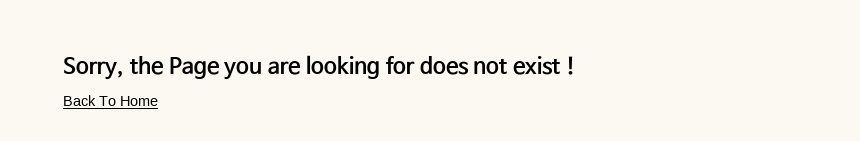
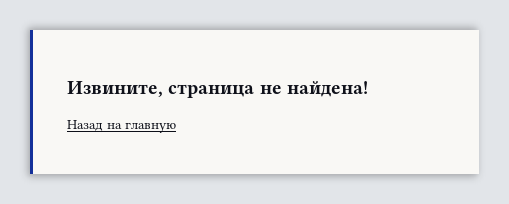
[63,55,577,80] [63,95,158,106] Sorry, the Page you are looking for does not exist ! // Back To Home -> [67,81,368,98] [67,120,176,133] Извините, страница не найдена! // Назад на главную

